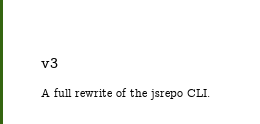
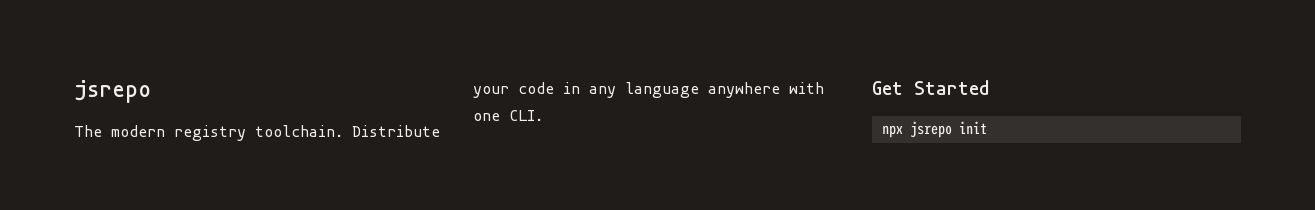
[41,58,58,68] [41,88,210,100] v3 // A full rewrite of the jsrepo CLI. -> [74,80,151,103] [74,125,440,141] [473,82,824,98] [473,110,543,121] [872,80,990,95] [881,121,987,138] jsrepo // The modern registry toolchain. Distribute your code in any language anywhere with one CLI. // Get Started // npx jsrepo init

